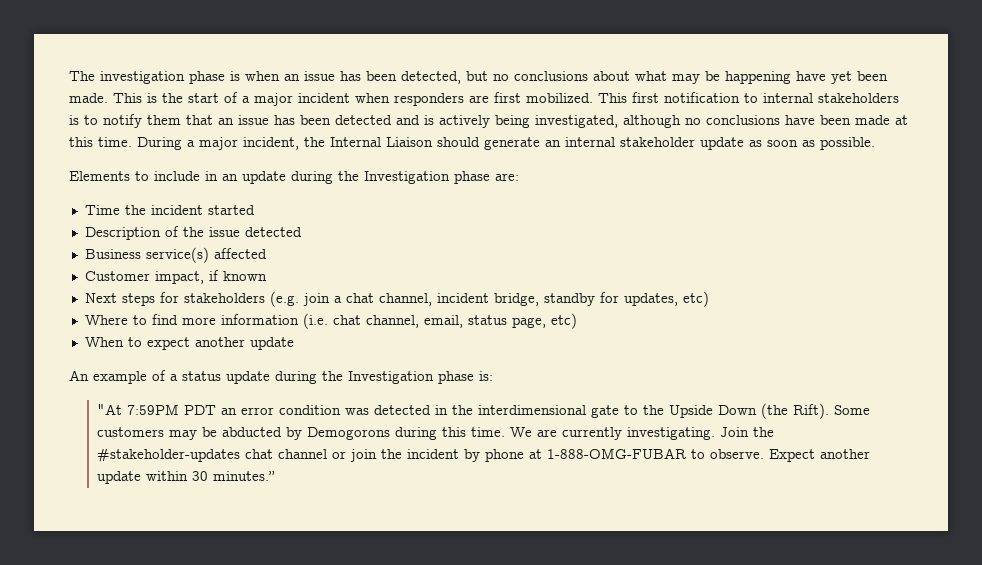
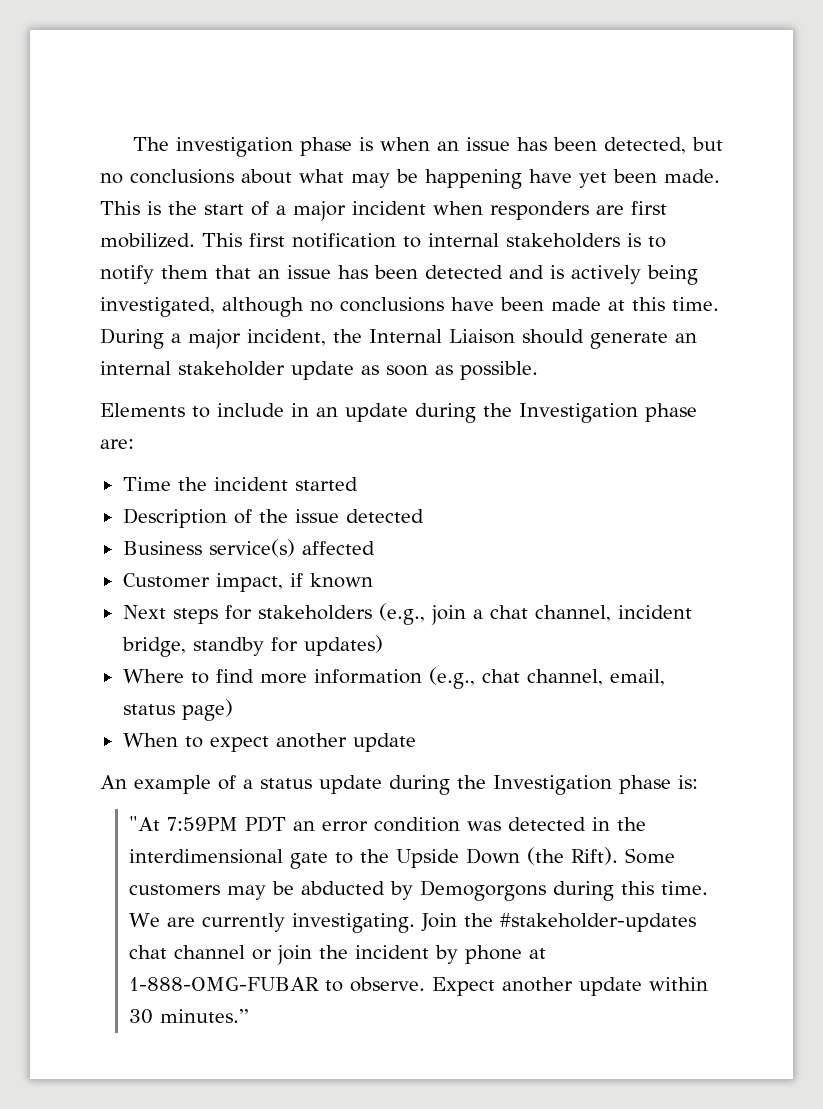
[269,291,299,307] (e.g. -> [378,603,425,625] (e.g.,
[623,291,709,307] updates, etc) -> [303,635,383,656] updates)
[302,313,328,329] (i.e. -> [428,667,475,689] (e.g.,
[511,313,577,329] page, etc) -> [181,699,233,721] page)
[307,427,391,440] Demogorons -> [420,880,547,901] Demogorgons

